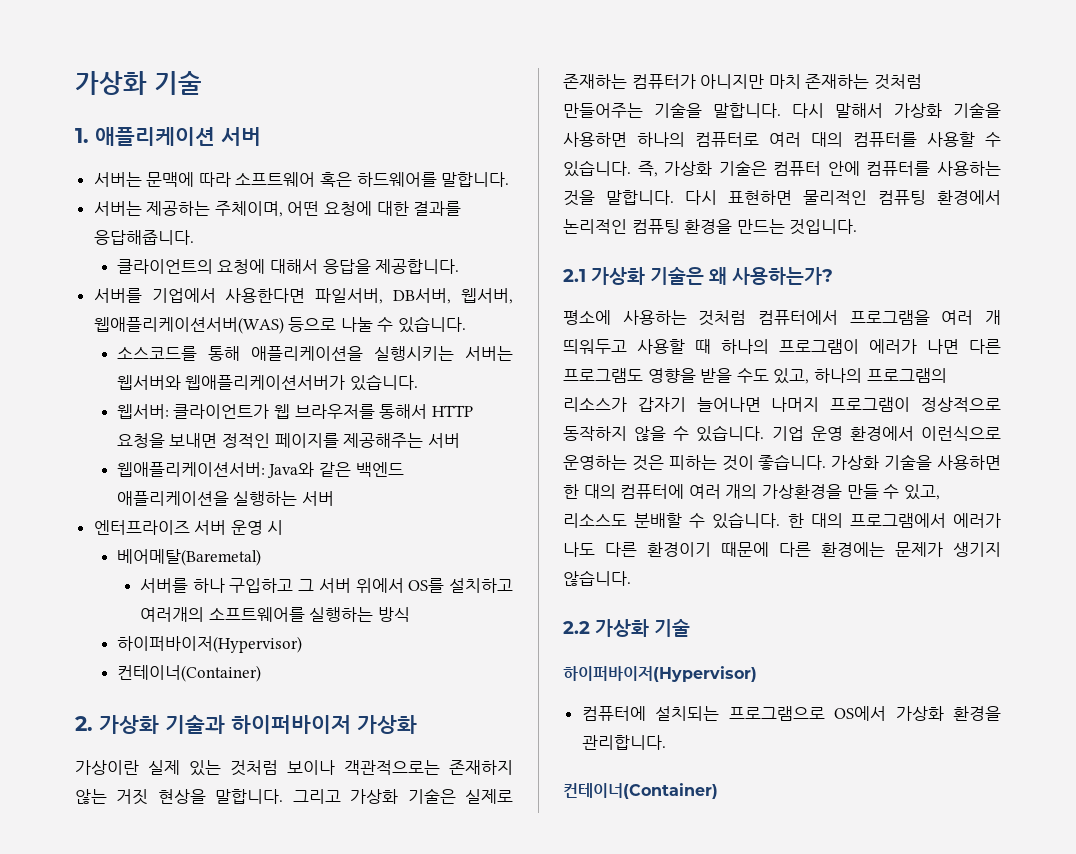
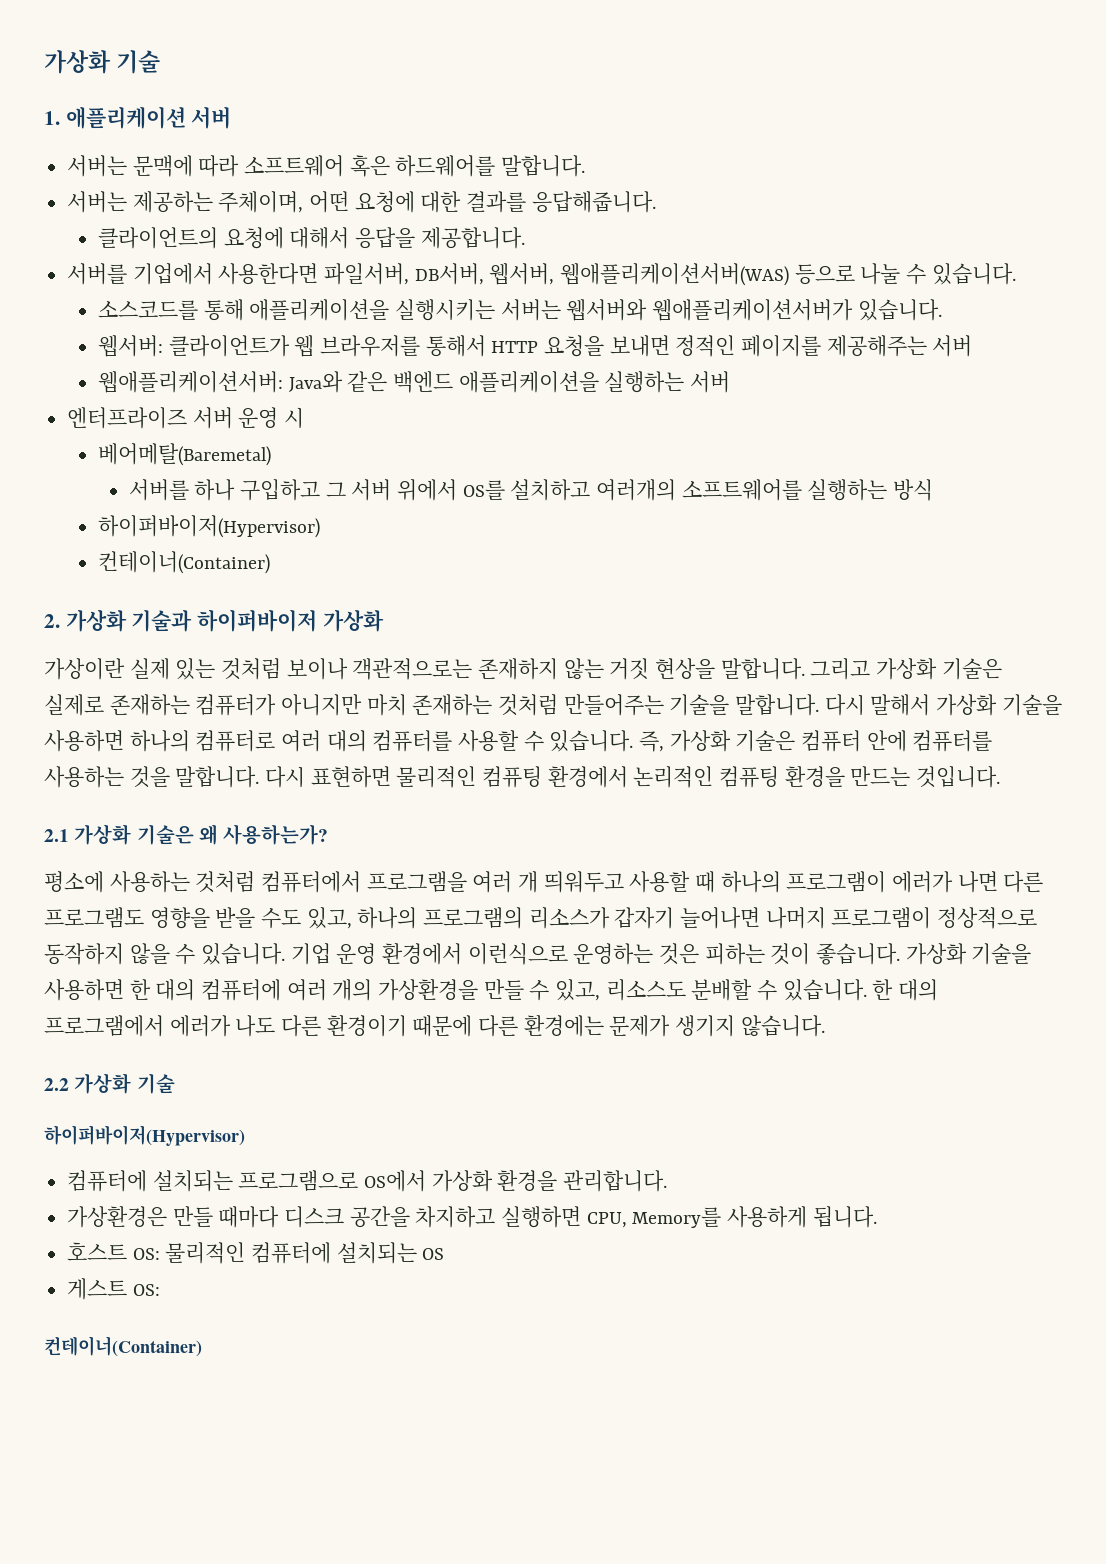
(666, 742) none -> [67,1206,877,1228] [67,1242,445,1264] [67,1278,160,1300] // 가상환경은 만들 때마다 디스크 공간을 차지하고 실행하면 CPU, Memory를 사용하게 됩니다. // 호스트 OS: 물리적인 컴퓨터에 설치되는 OS // 게스트 OS:

